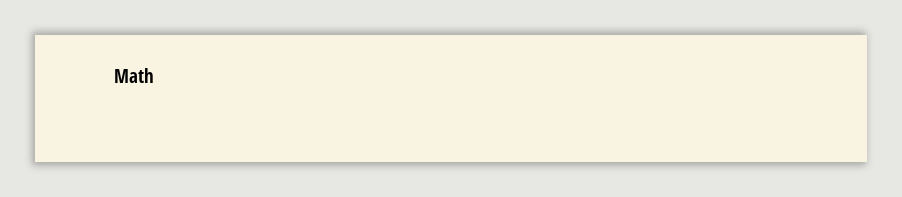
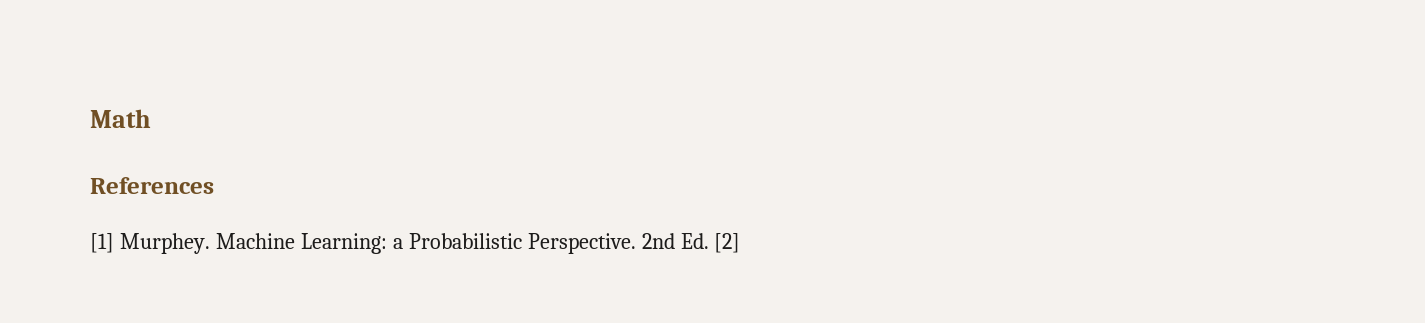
(154, 75) none -> [90,177,214,194] [90,233,741,254] // References // [1] Murphey. Machine Learning: a Probabilistic Perspective. 2nd Ed. [2]

